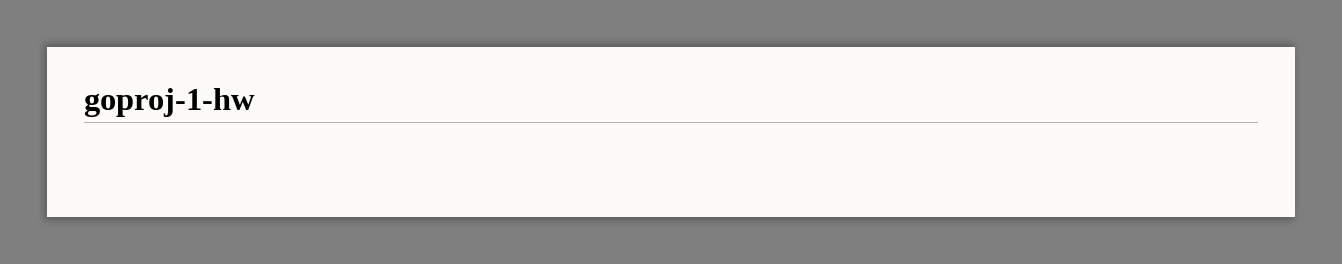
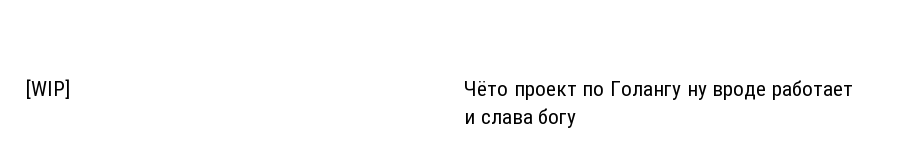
[84,88,255,117] goproj-1-hw -> [26,79,70,99] [464,80,854,100] [464,108,577,128] [WIP] // Чёто проект по Голангу ну вроде работает и слава богу

